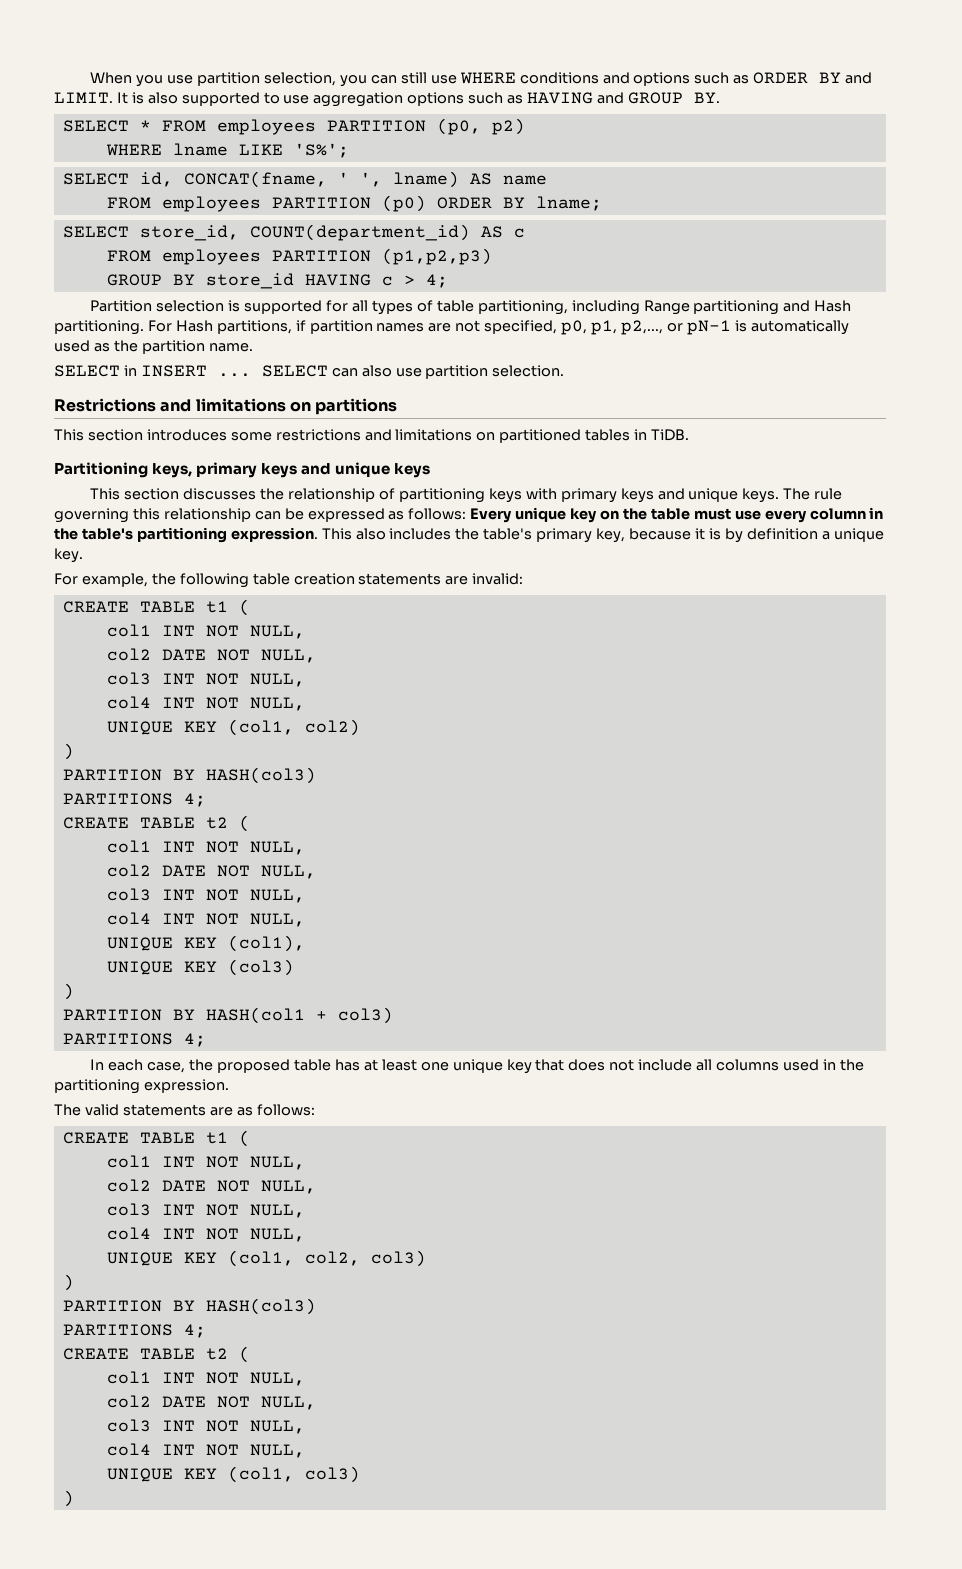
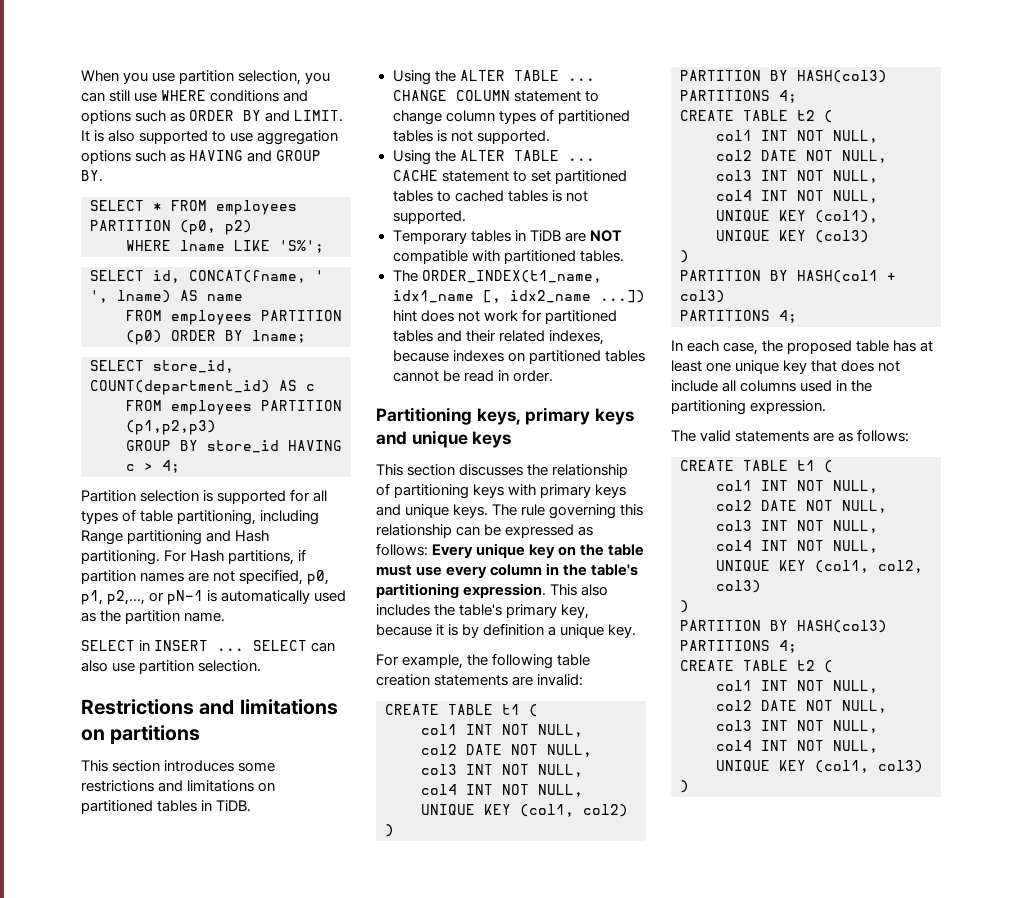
(690, 435) none -> [392,70,595,85] [392,90,599,102] [392,109,630,125] [392,130,550,144] [392,150,595,165] [392,170,627,184] [392,190,588,202] [392,210,466,224] [392,230,622,244] [392,250,624,264] [392,270,602,283] [392,290,645,303] [392,309,617,324] [392,330,604,345] [392,350,645,364] [392,370,553,382] // Using the ALTER TABLE ... CHANGE COLUMN statement to change column types of partitioned tables is not supported. // Using the ALTER TABLE ... CACHE statement to set partitioned tables to cached tables is not supported. // Temporary tables in TiDB are NOT compatible with partitioned tables. // The ORDER_INDEX(t1_name, idx1_name [, idx2_name ...]) hint does not work for partitioned tables and their related indexes, because indexes on partitioned tables cannot be read in order.

